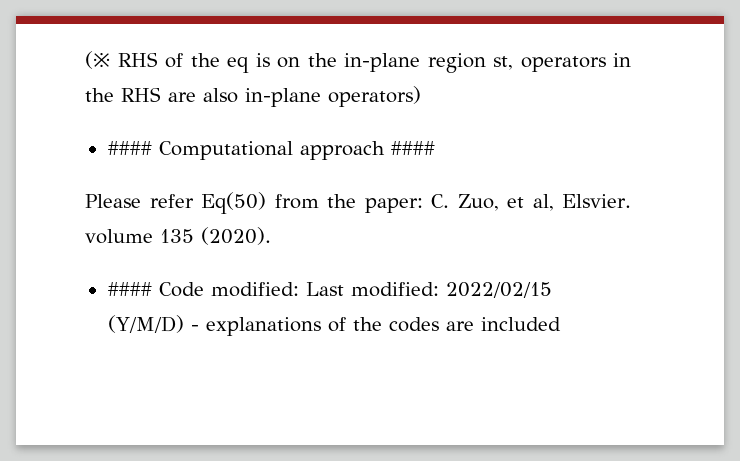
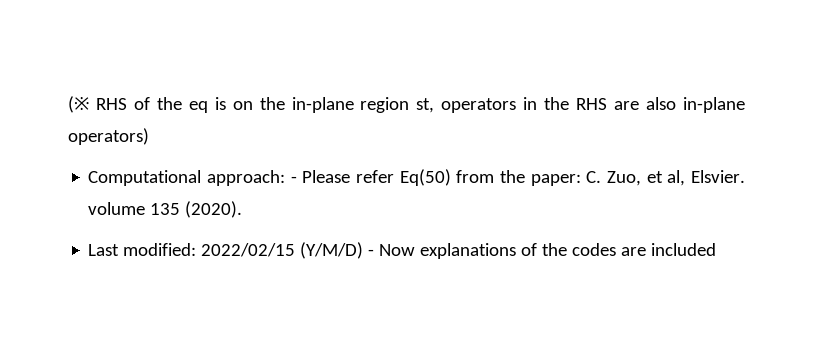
[107,141,435,160] #### Computational approach #### // -> [88,170,297,186] Computational approach: -
[107,282,299,297] #### Code modified: -> (243, 209) none
(199, 328) none -> [379,244,416,256] Now

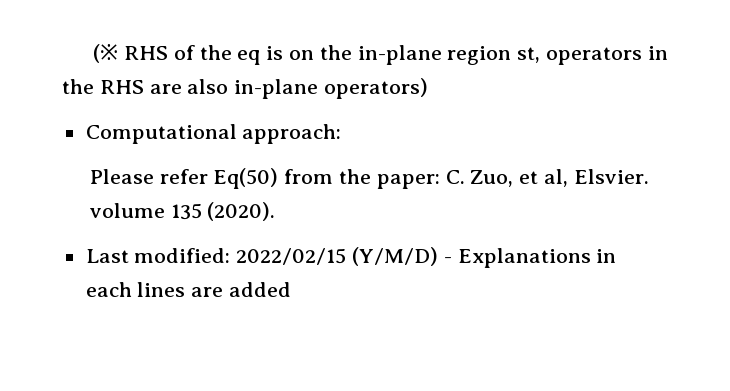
[290,176,297,183] - -> (342, 134) //
[379,243,717,259] Now explanations of the codes are included -> [457,248,617,268] [85,282,292,297] Explanations in each lines are added

